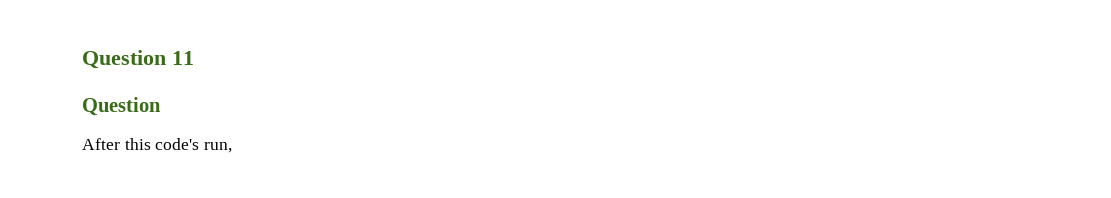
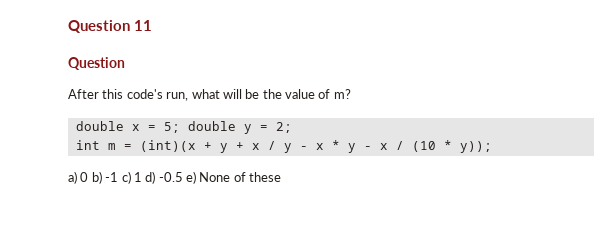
(233, 147) none -> [191,89,351,99] [75,121,292,134] [75,140,492,153] [68,171,282,184] what will be the value of m? // double x = 5; double y = 2; // int m = (int)(x + y + x / y - x * y - x / (10 * y)); // a) 0 b) -1 c) 1 d) -0.5 e) None of these

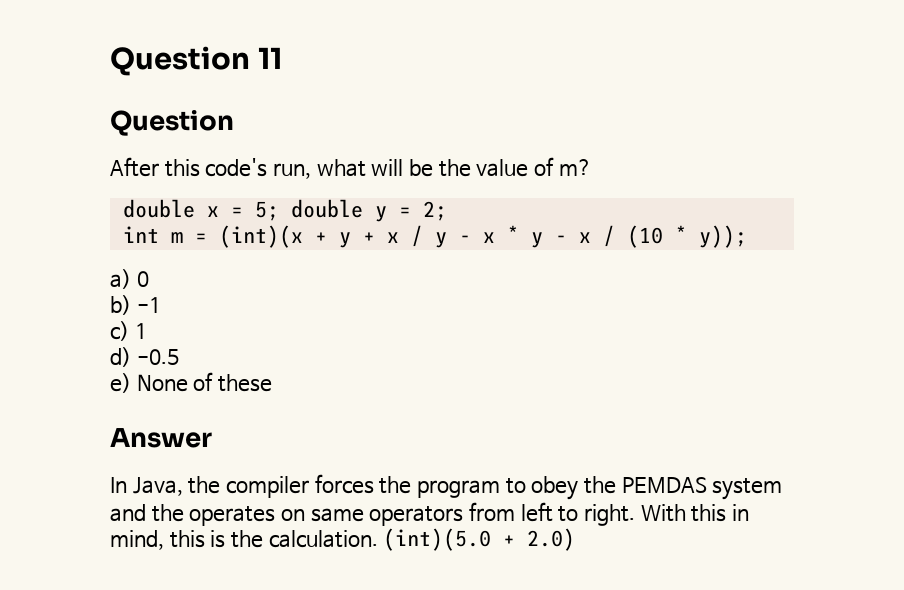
(89, 177) none -> (149, 279) //
(119, 177) none -> (161, 305) //
(142, 177) none -> (147, 331) //
(183, 177) none -> (179, 357) //
(282, 177) none -> [110,428,212,448] [110,474,783,500] [110,502,749,526] [110,528,576,551] // Answer // In Java, the compiler forces the program to obey the PEMDAS system and the operates on same operators from left to right. With this in mind, this is the calculation. (int)(5.0 + 2.0)

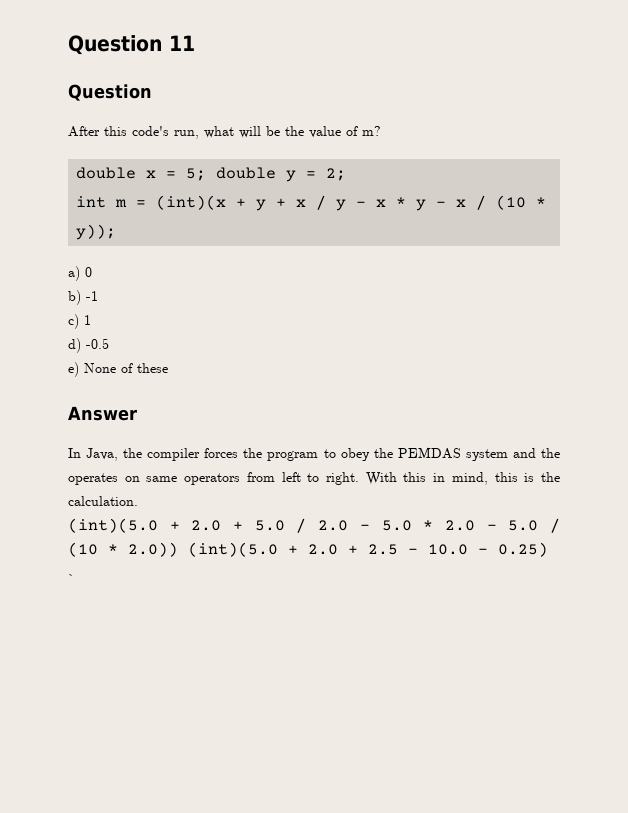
[383,528,576,551] (int)(5.0 + 2.0) -> [68,518,560,533] [68,542,548,557] [68,574,75,583] // (int)(5.0 + 2.0 + 5.0 / 2.0 - 5.0 * 2.0 - 5.0 / (10 * 2.0)) (int)(5.0 + 2.0 + 2.5 - 10.0 - 0.25) // `

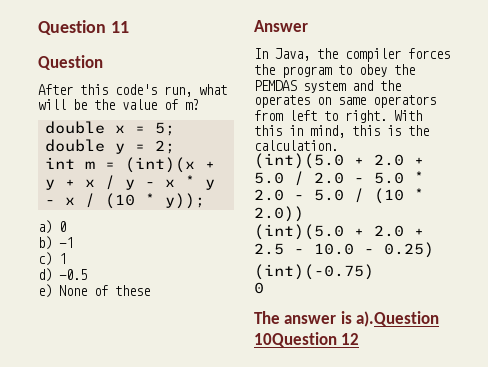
(178, 549) none -> (304, 214) //
[68,574,75,583] ` -> [254,264,374,280] [254,282,264,294] [254,311,440,327] [254,332,360,347] (int)(-0.75) // 0 // The answer is a).Question 10Question 12

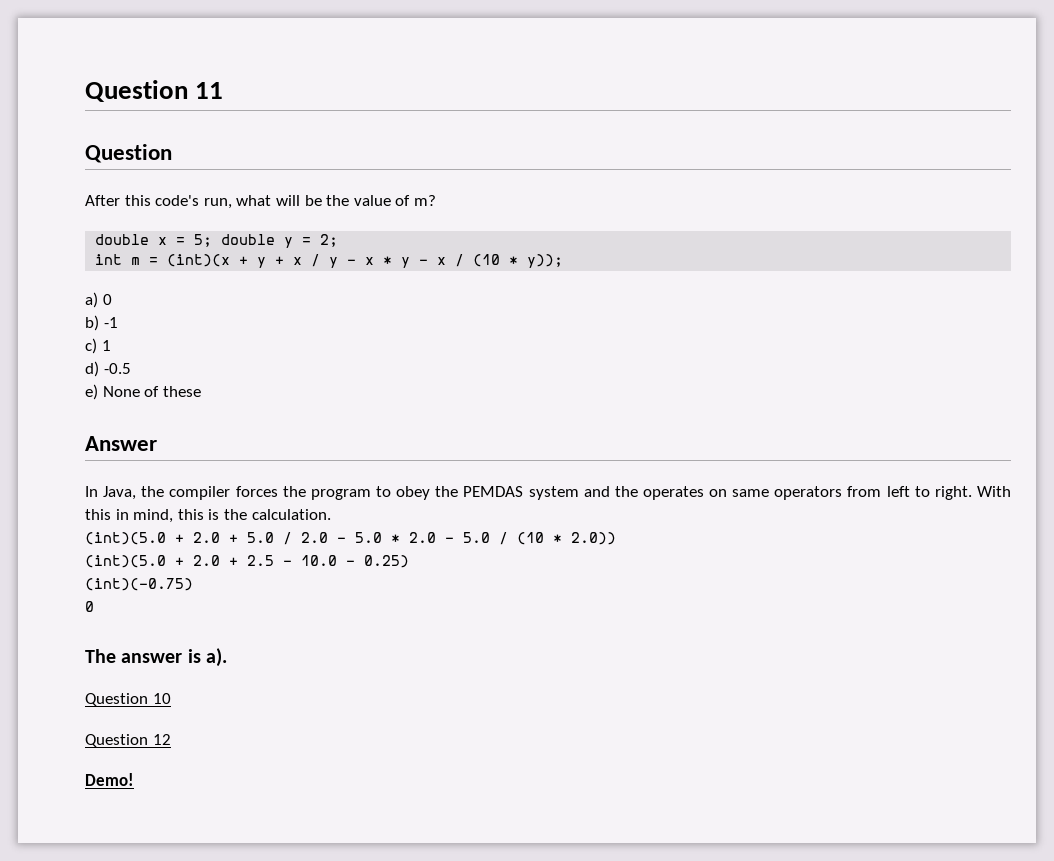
[356,311,440,327] [254,332,337,347] a).Question 10Question -> [205,648,227,667] [85,693,171,706] [85,734,148,747] a). // Question 10 // Question
(360, 339) none -> [85,773,134,786] // Demo!

